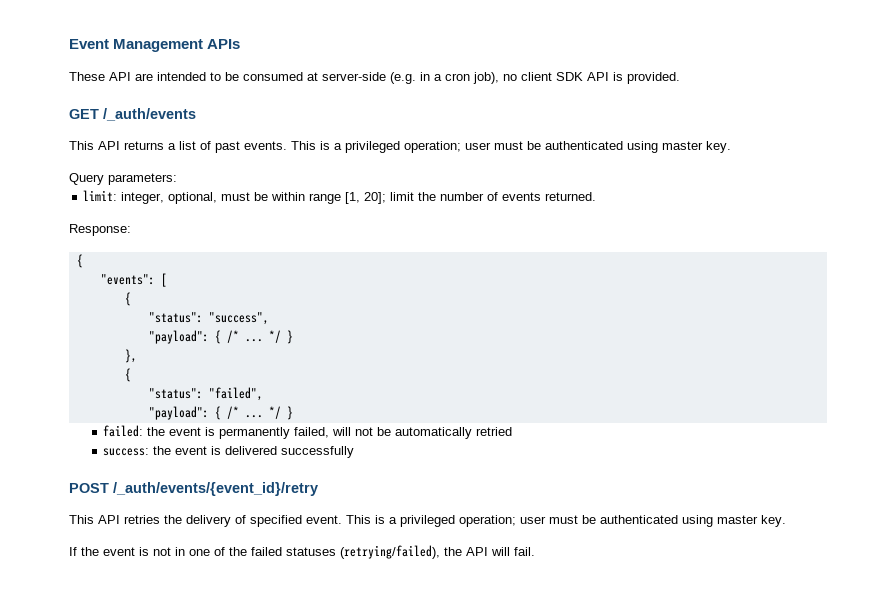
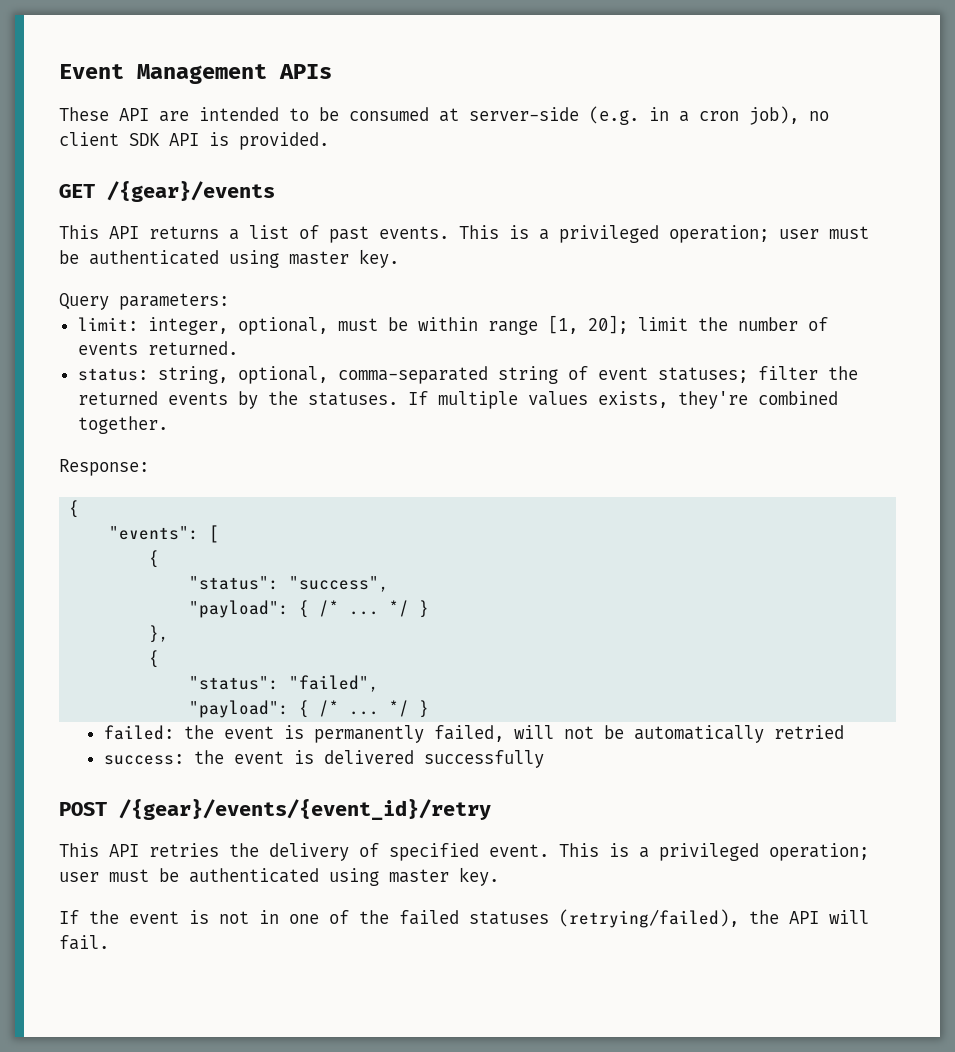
[103,108,196,121] /_auth/events -> [107,181,275,202] /{gear}/events
(597, 196) none -> [77,366,858,384] [77,391,838,409] [77,416,168,434] // status: string, optional, comma-separated string of event statuses; filter the returned events by the statuses. If multiple values exists, they're combined together.
[113,482,318,496] /_auth/events/{event_id}/retry -> [119,799,491,820] /{gear}/events/{event_id}/retry

